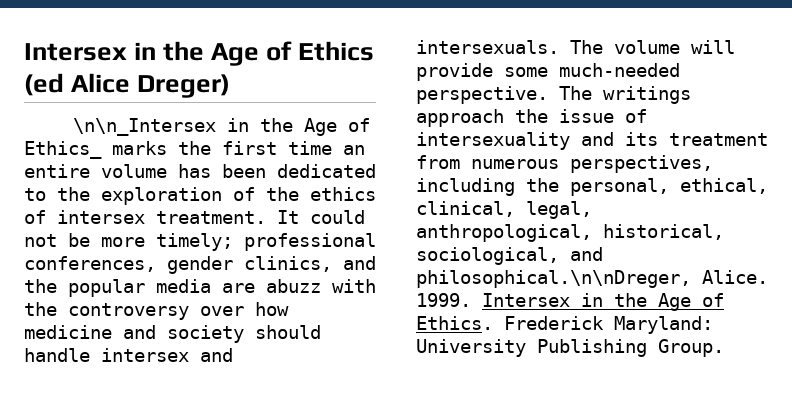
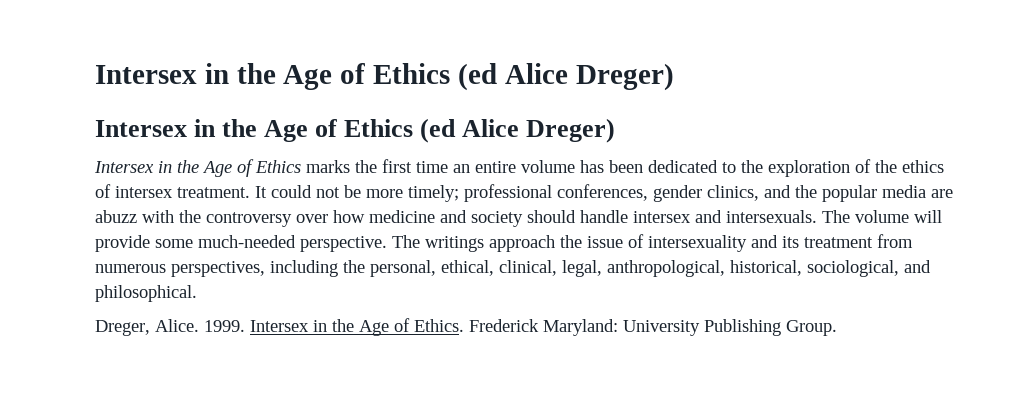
[24,41,375,66] [24,73,231,98] [73,118,371,136] [24,141,102,159] Intersex in the Age of Ethics (ed Alice Dreger) // \n\n_Intersex in the Age of Ethics_ -> [95,63,674,91] [95,118,616,143] [94,159,301,177] Intersex in the Age of Ethics (ed Alice Dreger) // Intersex in the Age of Ethics (ed Alice Dreger) // Intersex in the Age of Ethics
[416,270,691,288] philosophical.\n\nDreger, -> [95,285,197,302] [95,320,150,336] philosophical. // Dreger,

